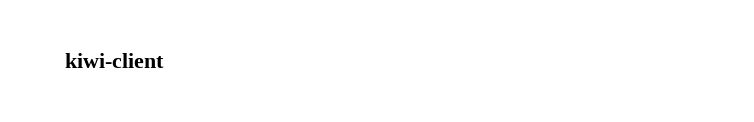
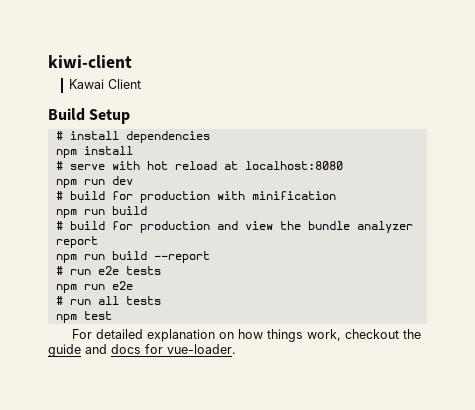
(164, 60) none -> [69,79,142,89] [48,108,131,124] [55,131,210,143] [55,146,133,158] [55,161,343,170] [55,176,133,188] [55,191,336,203] [55,206,147,218] [55,221,413,233] [55,236,98,248] [55,251,210,263] [55,266,161,275] [55,281,133,293] [55,296,161,305] [55,311,112,323] [71,329,421,342] [48,344,236,357] // Kawai Client // Build Setup // # install dependencies // npm install // # serve with hot reload at localhost:8080 // npm run dev // # build for production with minification // npm run build // # build for production and view the bundle analyzer report // npm run build --report // # run e2e tests // npm run e2e // # run all tests // npm test // For detailed explanation on how things work, checkout the guide and docs for vue-loader.

